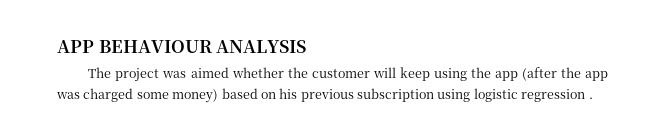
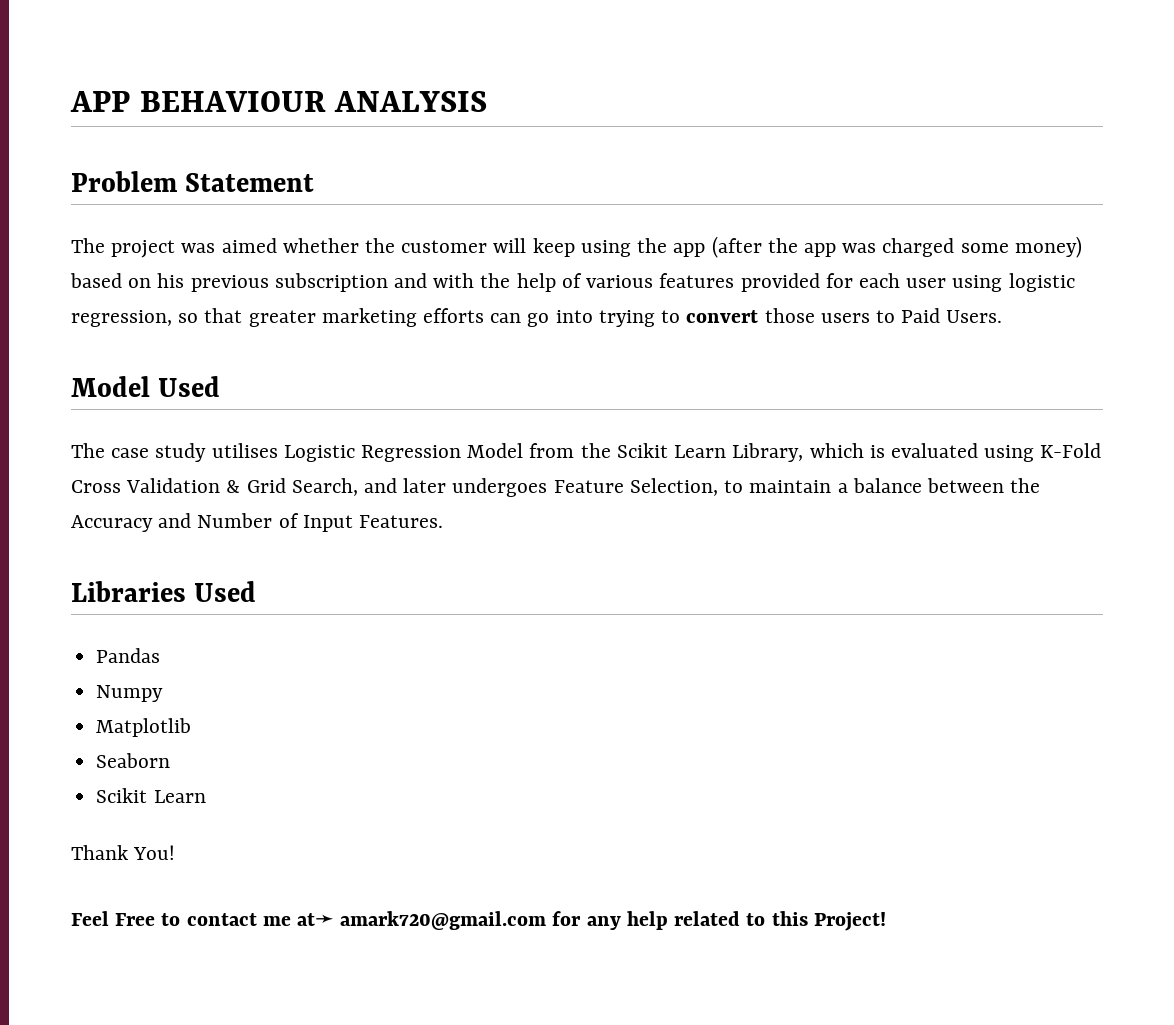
(307, 46) none -> [71,171,315,192] // Problem Statement
[437,88,593,102] using logistic regression . -> [394,273,1075,292] [71,308,1003,327] [71,376,221,397] [71,443,1102,462] [71,478,1041,497] [71,513,444,532] [71,581,257,602] [96,648,161,663] [96,685,164,702] [96,718,192,737] [96,753,171,768] [96,788,206,803] [71,845,176,860] [71,911,886,931] and with the help of various features provided for each user using logistic regression, so that greater marketing efforts can go into trying to convert those users to Paid Users. // Model Used // The case study utilises Logistic Regression Model from the Scikit Learn Library, which is evaluated using K-Fold Cross Validation & Grid Search, and later undergoes Feature Selection, to maintain a balance between the Accuracy and Number of Input Features. // Libraries Used // Pandas // Numpy // Matplotlib // Seaborn // Scikit Learn // Thank You! // Feel Free to contact me at➛ amark720@gmail.com for any help related to this Project!

